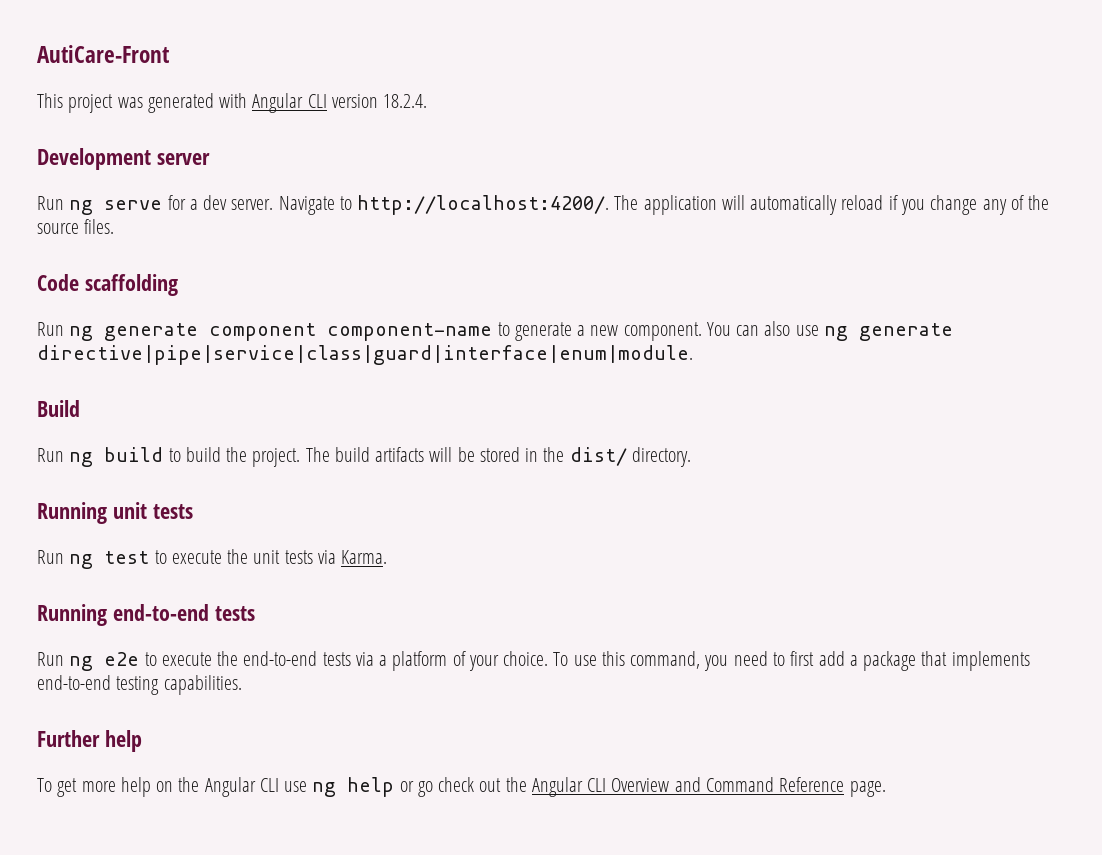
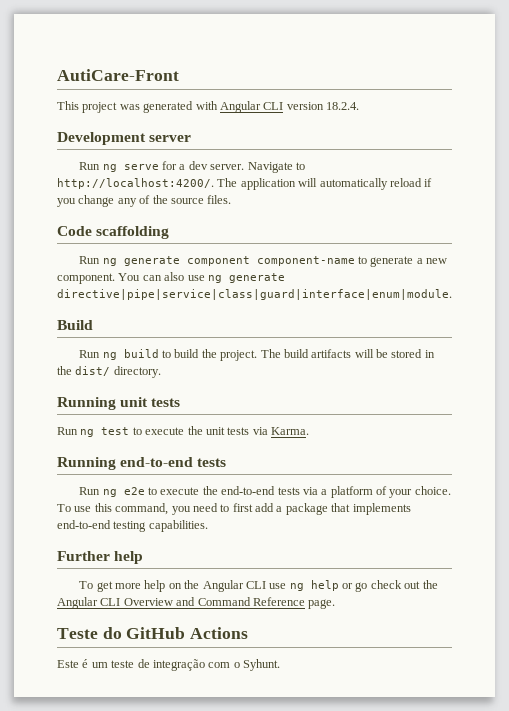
(886, 789) none -> [57,627,249,639] [57,659,280,671] // Teste do GitHub Actions // Este é um teste de integração com o Syhunt.

